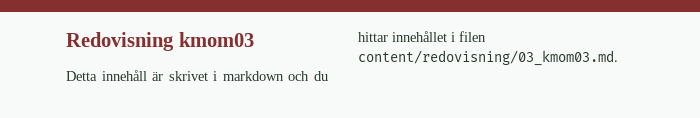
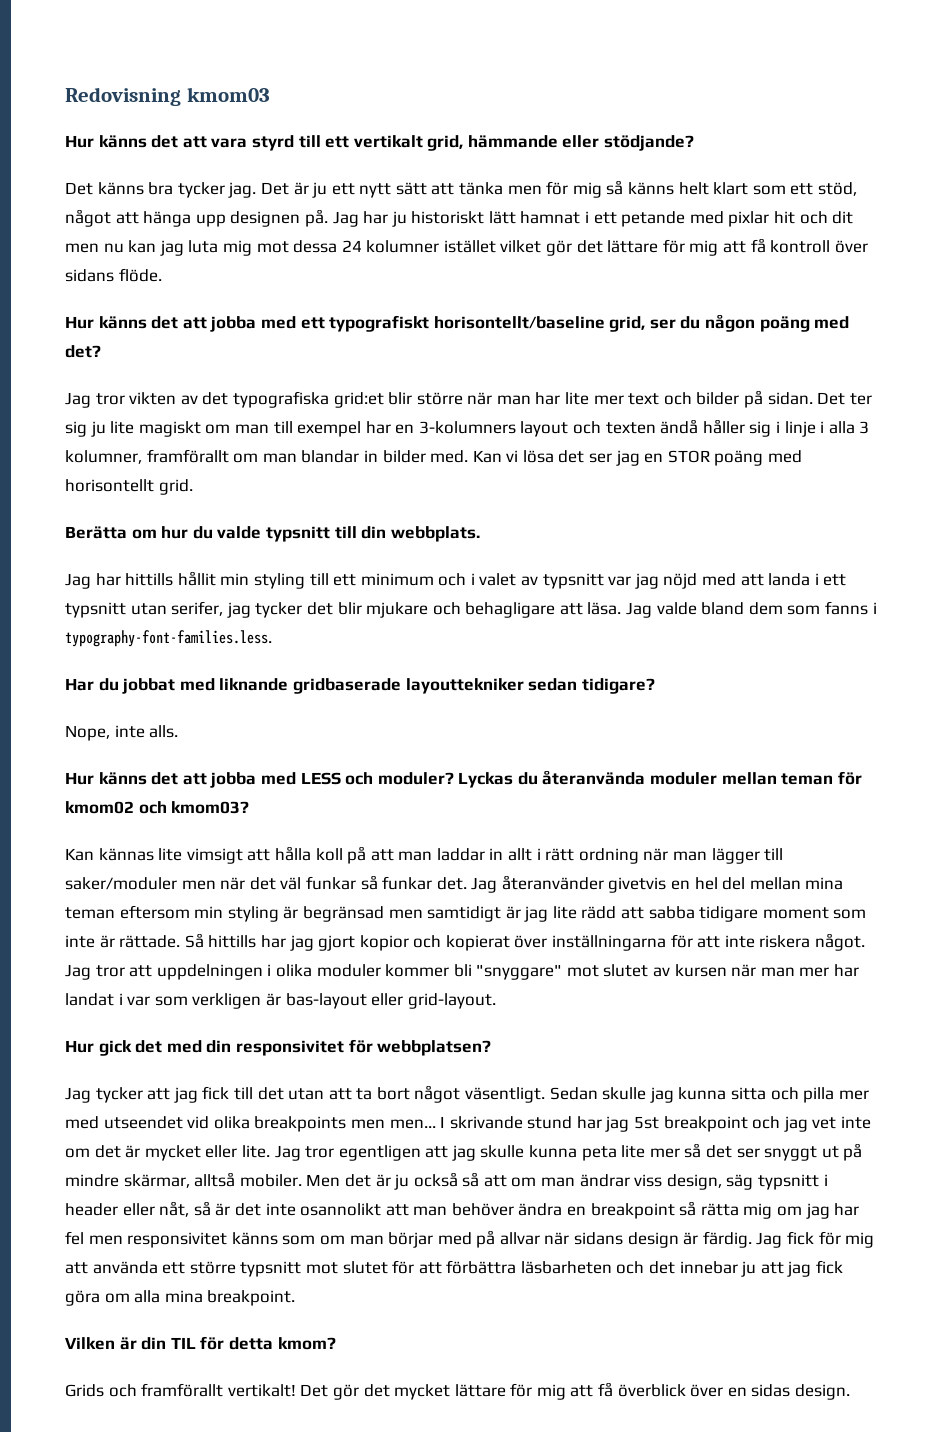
[66,70,329,81] [358,31,486,42] [358,50,618,66] Detta innehåll är skrivet i markdown och du hittar innehållet i filen content/redovisning/03_kmom03.md. -> [65,135,695,151] [65,180,857,198] [65,209,854,227] [65,238,868,256] [65,268,162,282] [65,314,850,332] [65,345,101,358] [65,390,872,408] [65,419,870,437] [65,449,803,466] [65,479,193,495] [65,526,480,542] [65,571,847,589] [65,601,877,618] [65,630,272,647] [65,678,655,694] [65,725,179,741] [65,770,862,788] [65,801,250,814] [65,846,784,864] [65,875,844,893] [65,905,867,922] [65,933,866,951] [65,964,860,980] [65,993,496,1009] [65,1039,492,1056] [65,1085,869,1103] [65,1116,872,1132] [65,1143,863,1161] [65,1172,828,1190] [65,1201,860,1219] [65,1230,875,1248] [65,1260,844,1277] [65,1290,296,1306] [65,1336,336,1350] [65,1382,851,1400] Hur känns det att vara styrd till ett vertikalt grid, hämmande eller stödjande? // Det känns bra tycker jag. Det är ju ett nytt sätt att tänka men för mig så känns helt klart som ett stöd, något att hänga upp designen på. Jag har ju historiskt lätt hamnat i ett petande med pixlar hit och dit men nu kan jag luta mig mot dessa 24 kolumner istället vilket gör det lättare för mig att få kontroll över sidans flöde. // Hur känns det att jobba med ett typografiskt horisontellt/baseline grid, ser du någon poäng med det? // Jag tror vikten av det typografiska grid:et blir större när man har lite mer text och bilder på sidan. Det ter sig ju lite magiskt om man till exempel har en 3-kolumners layout och texten ändå håller sig i linje i alla 3 kolumner, framförallt om man blandar in bilder med. Kan vi lösa det ser jag en STOR poäng med horisontellt grid. // Berätta om hur du valde typsnitt till din webbplats. // Jag har hittills hållit min styling till ett minimum och i valet av typsnitt var jag nöjd med att landa i ett typsnitt utan serifer, jag tycker det blir mjukare och behagligare att läsa. Jag valde bland dem som fanns i typography-font-families.less. // Har du jobbat med liknande gridbaserade layouttekniker sedan tidigare? // Nope, inte alls. // Hur känns det att jobba med LESS och moduler? Lyckas du återanvända moduler mellan teman för kmom02 och kmom03? // Kan kännas lite vimsigt att hålla koll på att man laddar in allt i rätt ordning när man lägger till saker/moduler men när det väl funkar så funkar det. Jag återanvänder givetvis en hel del mellan mina teman eftersom min styling är begränsad men samtidigt är jag lite rädd att sabba tidigare moment som inte är rättade. Så hittills har jag gjort kopior och kopierat över inställningarna för att inte riskera något. Jag tror att uppdelningen i olika moduler kommer bli "snyggare" mot slutet av kursen när man mer har landat i var som verkligen är bas-layout eller grid-layout. // Hur gick det med din responsivitet för webbplatsen? // Jag tycker att jag fick till det utan att ta bort något väsentligt. Sedan skulle jag kunna sitta och pilla mer med utseendet vid olika breakpoints men men... I skrivande stund har jag 5st breakpoint och jag vet inte om det är mycket eller lite. Jag tror egentligen att jag skulle kunna peta lite mer så det ser snyggt ut på mindre skärmar, alltså mobiler. Men det är ju också så att om man ändrar viss design, säg typsnitt i header eller nåt, så är det inte osannolikt att man behöver ändra en breakpoint så rätta mig om jag har fel men responsivitet känns som om man börjar med på allvar när sidans design är färdig. Jag fick för mig att använda ett större typsnitt mot slutet för att förbättra läsbarheten och det innebar ju att jag fick göra om alla mina breakpoint. // Vilken är din TIL för detta kmom? // Grids och framförallt vertikalt! Det gör det mycket lättare för mig att få överblick över en sidas design.

